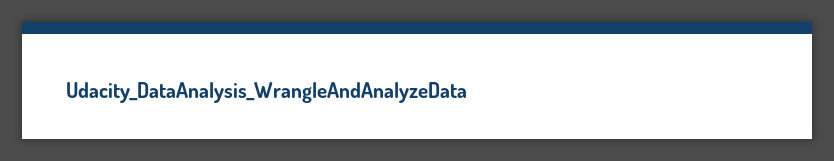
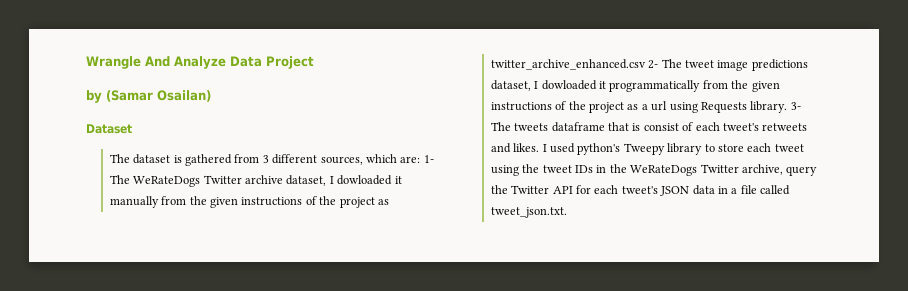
[66,82,467,103] Udacity_DataAnalysis_WrangleAndAnalyzeData -> [86,56,314,69] [86,90,211,103] [86,124,132,134] [109,154,434,166] [109,175,402,187] [109,196,389,208] [490,59,808,71] [490,80,780,92] [490,101,801,113] [490,122,808,132] [490,143,804,155] [490,164,818,176] [490,185,791,196] [490,207,567,218] Wrangle And Analyze Data Project // by (Samar Osailan) // Dataset // The dataset is gathered from 3 different sources, which are: 1- The WeRateDogs Twitter archive dataset, I dowloaded it manually from the given instructions of the project as twitter_archive_enhanced.csv 2- The tweet image predictions dataset, I dowloaded it programmatically from the given instructions of the project as a url using Requests library. 3- The tweets dataframe that is consist of each tweet's retweets and likes. I used python's Tweepy library to store each tweet using the tweet IDs in the WeRateDogs Twitter archive, query the Twitter API for each tweet's JSON data in a file called tweet_json.txt.

